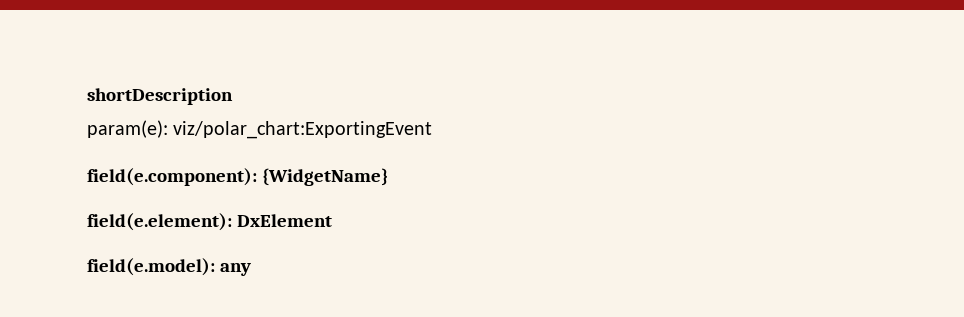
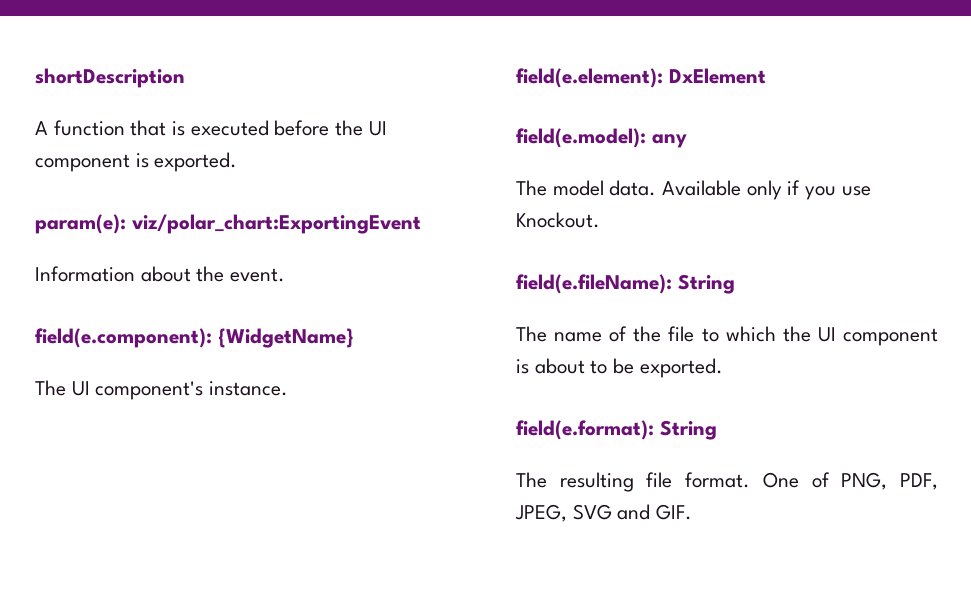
[87,120,433,139] [87,168,389,186] [87,213,333,231] [87,258,252,276] param(e): viz/polar_chart:ExportingEvent // field(e.component): {WidgetName} // field(e.element): DxElement // field(e.model): any -> [35,120,387,136] [35,152,238,172] [35,214,421,234] [35,266,286,282] [35,328,354,348] [35,380,289,400] [516,68,766,88] [516,128,687,148] [516,180,871,200] [516,212,600,228] [516,274,735,294] [516,326,938,346] [516,358,723,378] [516,420,717,440] [516,472,938,492] [515,504,693,522] A function that is executed before the UI component is exported. // param(e): viz/polar_chart:ExportingEvent // Information about the event. // field(e.component): {WidgetName} // The UI component's instance. // field(e.element): DxElement // field(e.model): any // The model data. Available only if you use Knockout. // field(e.fileName): String // The name of the file to which the UI component is about to be exported. // field(e.format): String // The resulting file format. One of PNG, PDF, JPEG, SVG and GIF.

